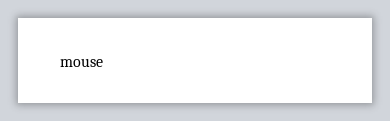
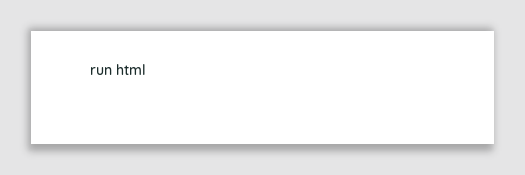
[60,58,103,67] mouse -> [90,64,146,75] run html

